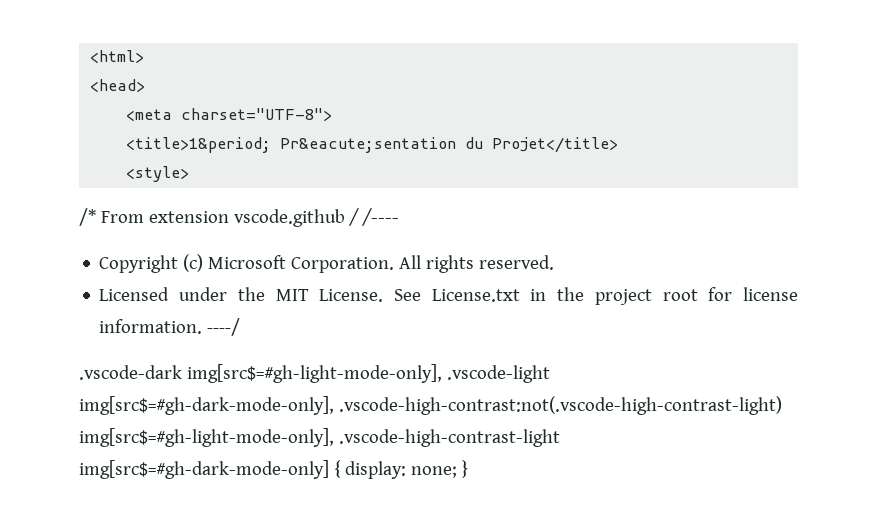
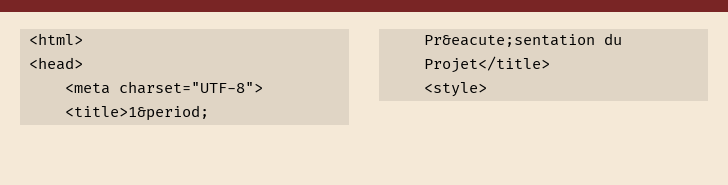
[79,208,399,227] [99,254,555,273] [99,287,798,305] [99,318,241,336] [79,364,550,383] [79,396,782,415] [79,428,560,447] [79,460,468,479] // /* From extension vscode.github / /---- // Copyright (c) Microsoft Corporation. All rights reserved. // Licensed under the MIT License. See License.txt in the project root for license information. ----/ // .vscode-dark img[src$=#gh-light-mode-only], .vscode-light img[src$=#gh-dark-mode-only], .vscode-high-contrast:not(.vscode-high-contrast-light) img[src$=#gh-light-mode-only], .vscode-high-contrast-light img[src$=#gh-dark-mode-only] { display: none; } -> (487, 89) none

